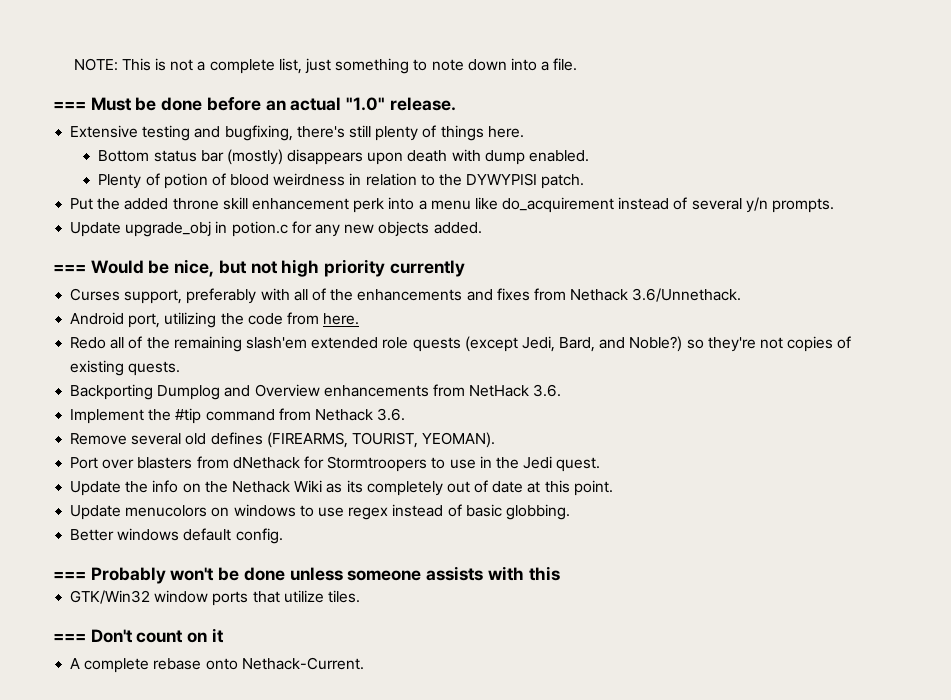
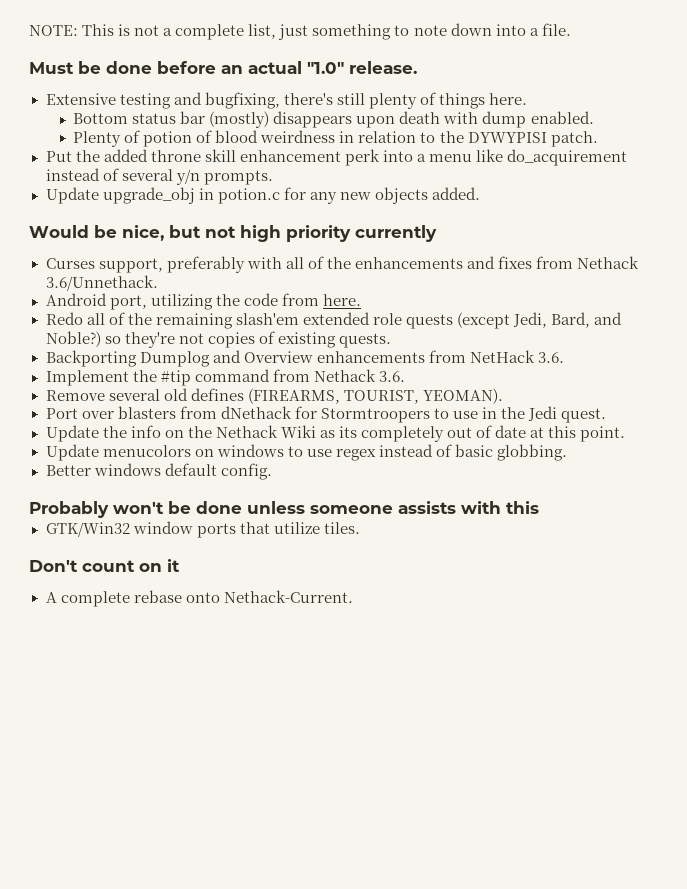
[53,102,86,110] === -> (571, 29) none
[53,265,86,273] === -> (480, 193) none
[53,572,86,580] === -> (272, 471) none
[53,634,86,642] === -> (360, 528) none

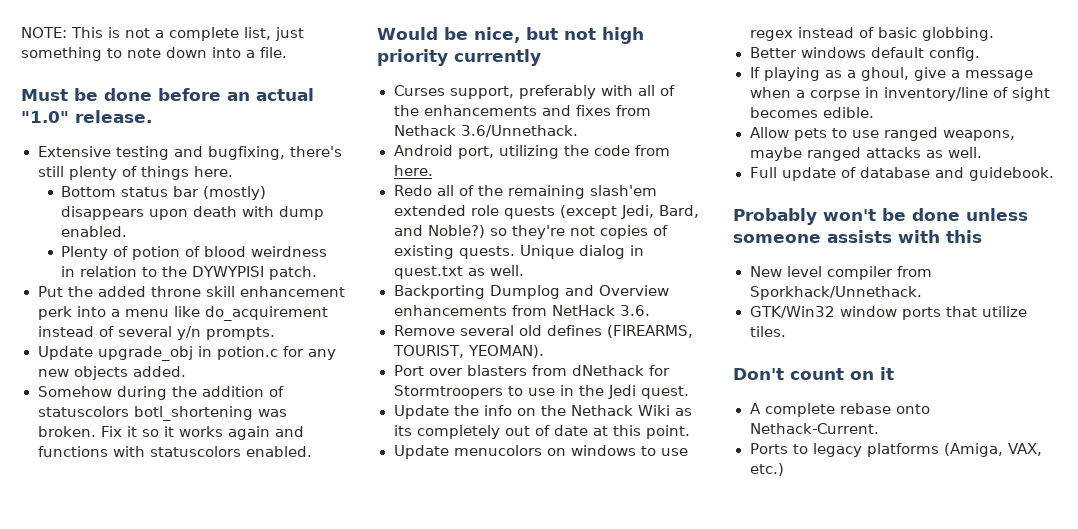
(480, 193) none -> [37,386,284,400] [37,406,287,421] [37,426,305,440] [37,446,312,457] // Somehow during the addition of statuscolors botl_shortening was broken. Fix it so it works again and functions with statuscolors enabled.
(391, 340) none -> [519,245,644,259] [393,265,524,279] Unique dialog in quest.txt as well.
[45,369,405,386] // Implement the #tip command from Nethack 3.6. -> (650, 310) none
(272, 471) none -> [749,67,1033,81] [749,87,1050,101] [749,107,874,118] [749,127,1015,141] [749,147,982,161] [749,167,1054,181] // If playing as a ghoul, give a message when a corpse in inventory/line of sight becomes edible. // Allow pets to use ranged weapons, maybe ranged attacks as well. // Full update of database and guidebook.
(539, 507) none -> [749,266,932,280] [749,286,922,300] // New level compiler from Sporkhack/Unnethack.
(353, 596) none -> [749,443,1043,457] [749,463,784,476] // Ports to legacy platforms (Amiga, VAX, etc.)

